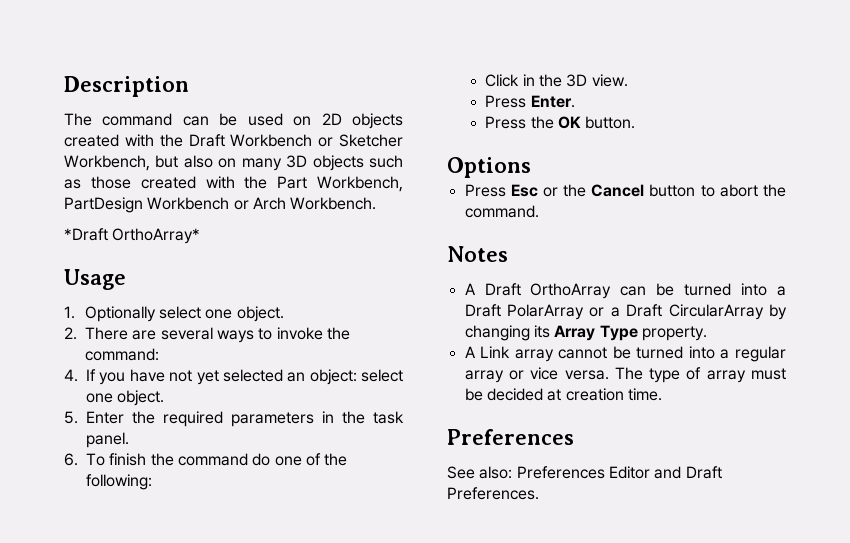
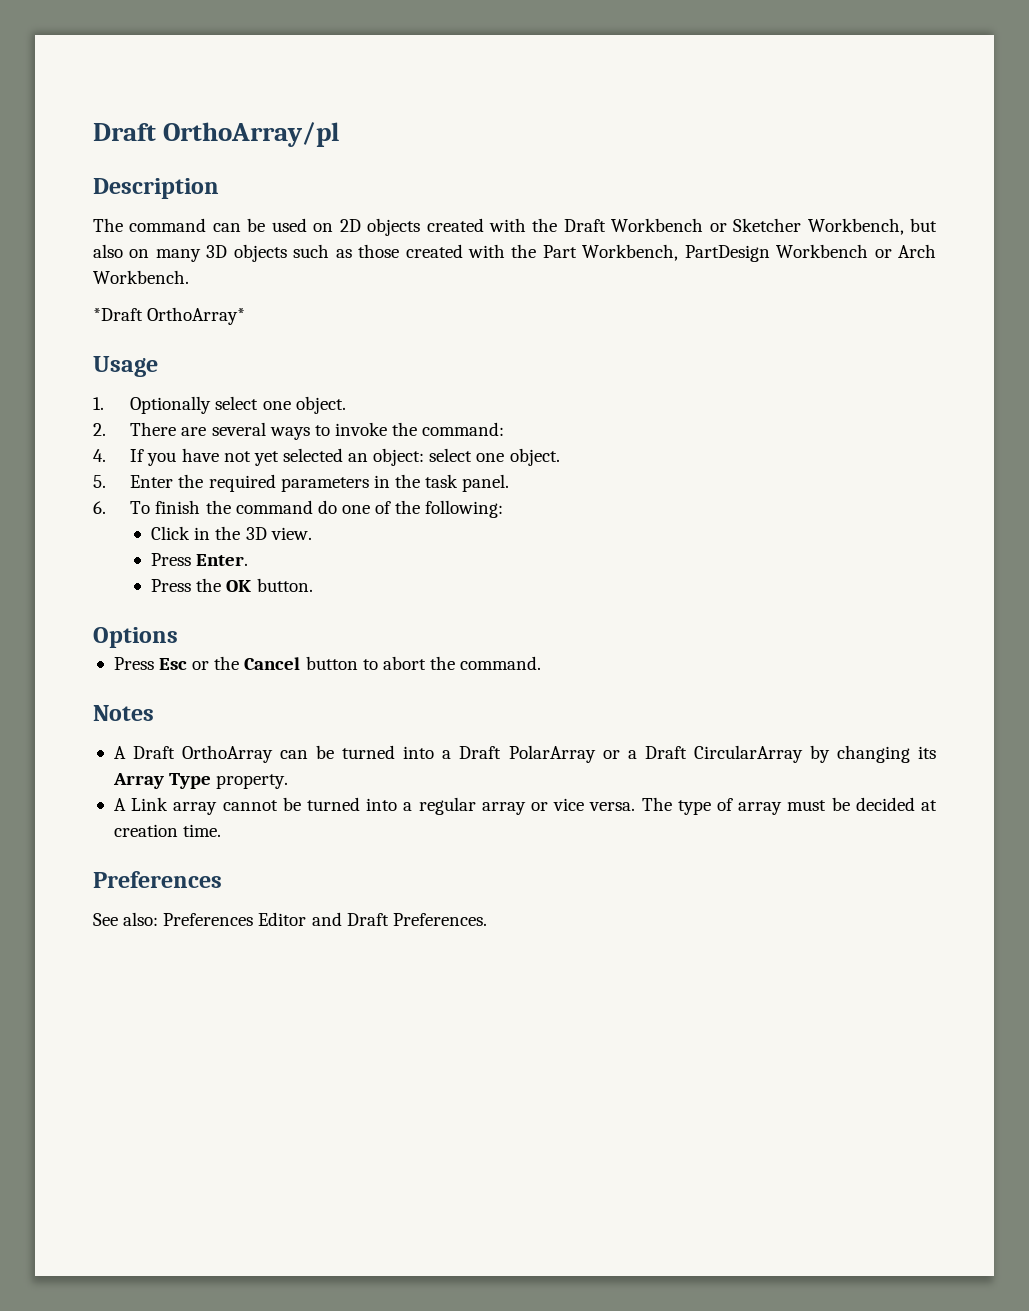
(64, 86) none -> [93,122,340,147] Draft OrthoArray/pl //

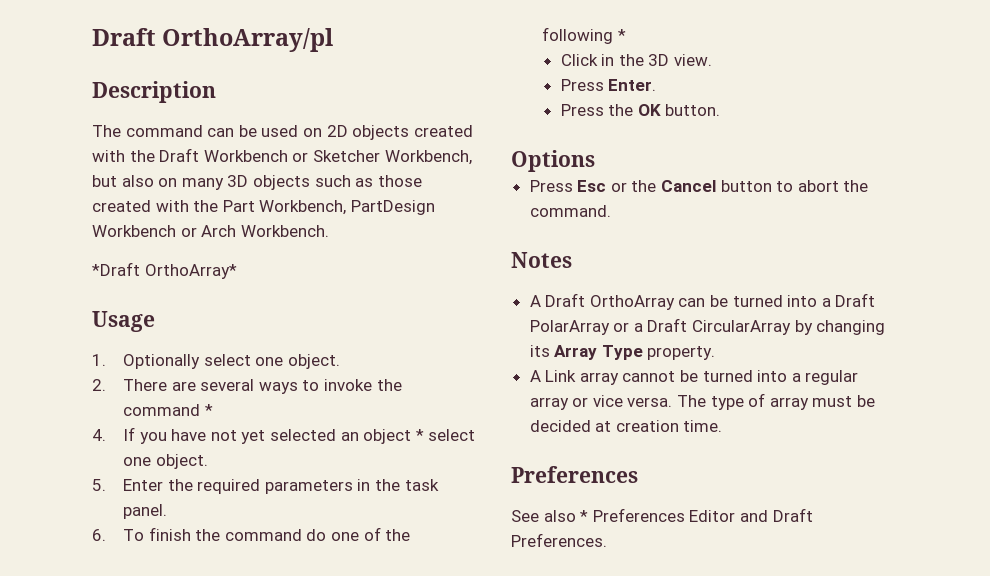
[422,422,505,436] command: -> [123,404,213,416] command *
[373,448,425,466] object: -> [363,429,424,444] object *
[425,500,504,518] following: -> [542,27,626,44] following *
[123,912,159,926] also: -> [543,510,589,522] also *

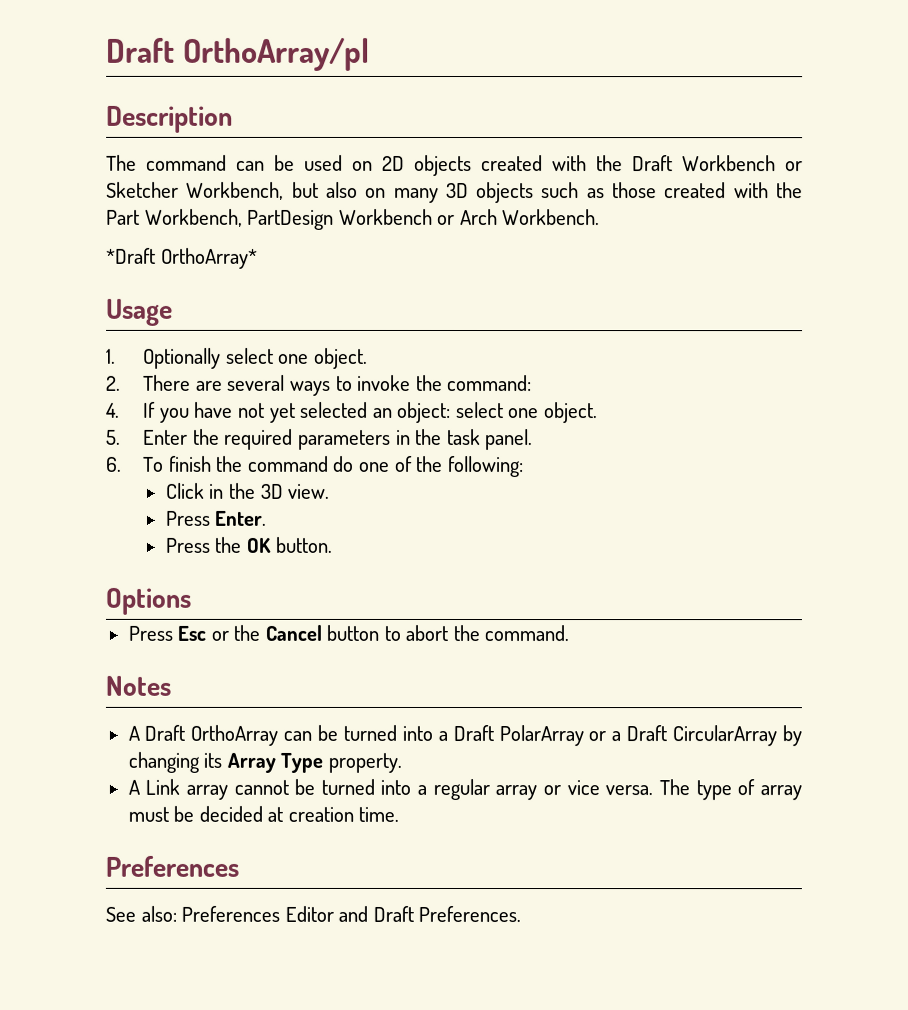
[123,404,213,416] command * -> [447,374,533,392] command:
[363,429,424,444] object * -> [397,401,452,423] object:
[542,27,626,44] following * -> [447,455,524,478] following:
[543,510,589,522] also * -> [140,905,177,922] also:

